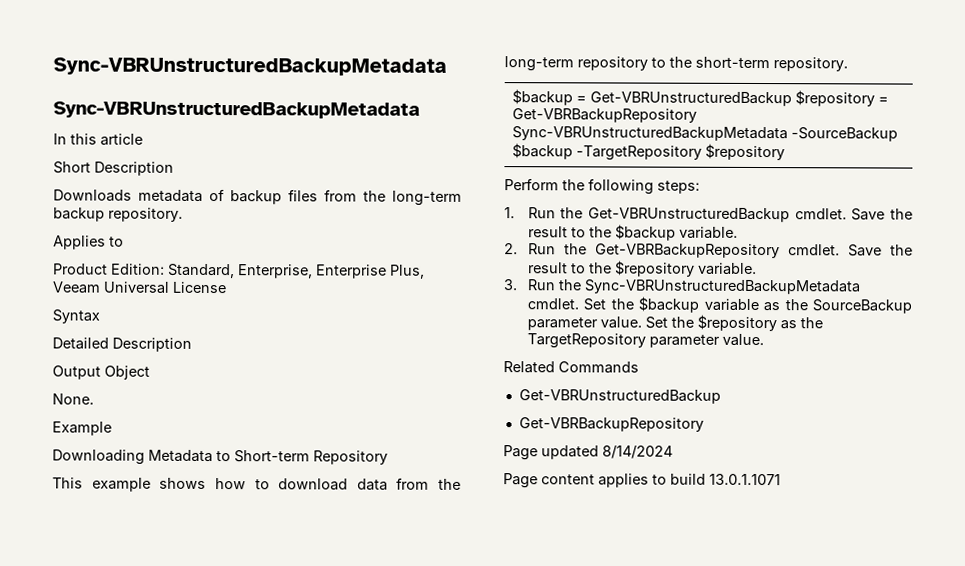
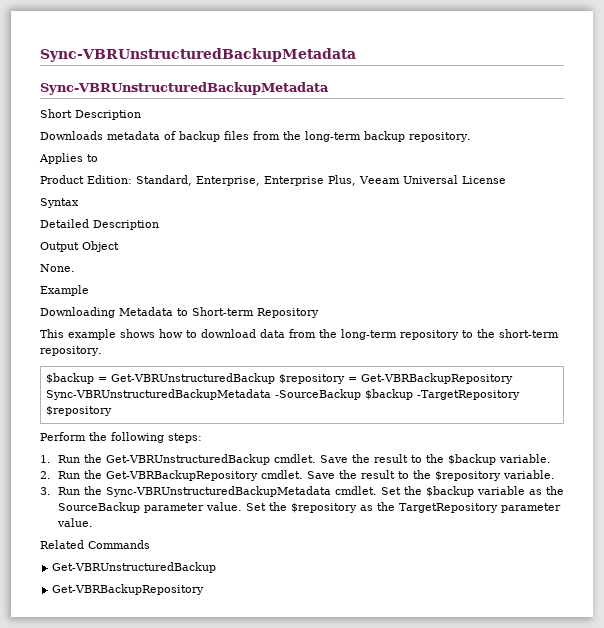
[53,133,143,146] // In this article -> (329, 88) none
[503,445,673,461] [503,473,781,489] // Page updated 8/14/2024 // Page content applies to build 13.0.1.1071 -> (205, 589) none

